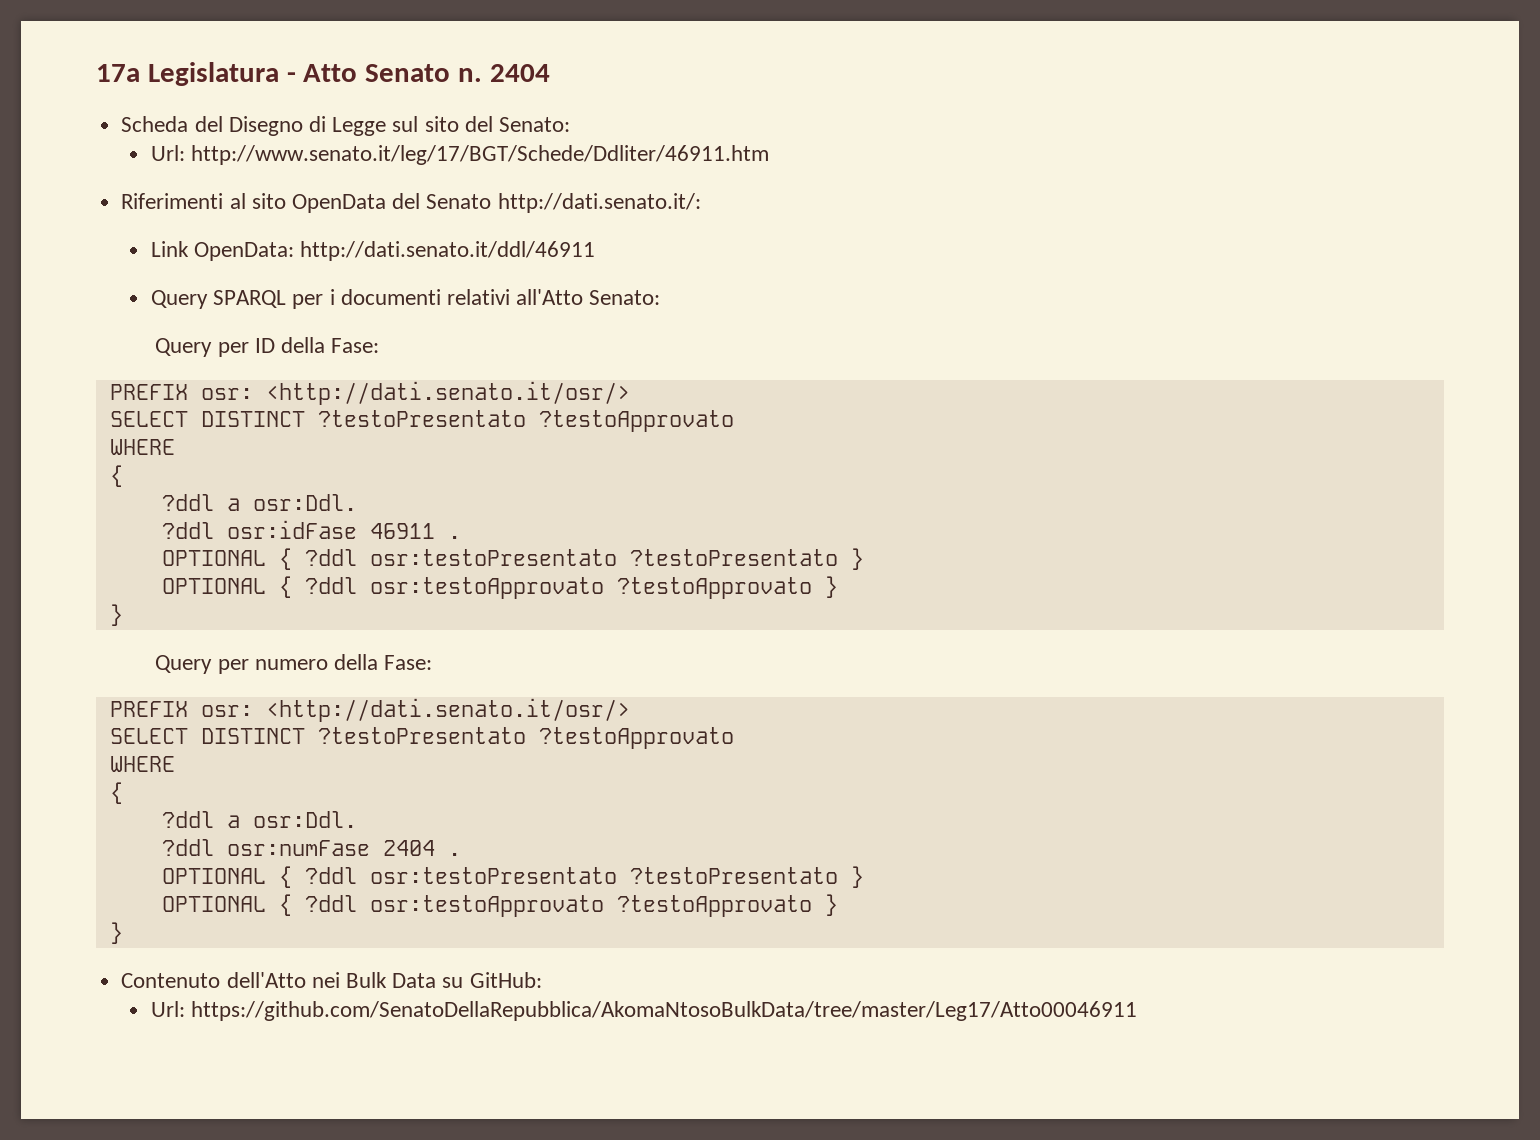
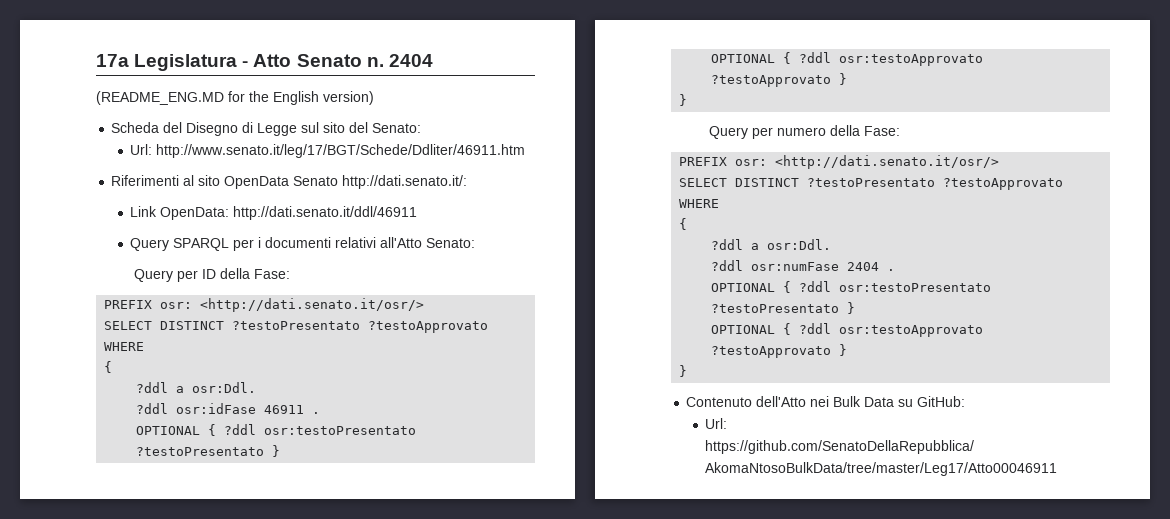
(550, 73) none -> [96,91,374,105] // (README_ENG.MD for the English version)
[392,193,421,209] del -> (290, 182) none

